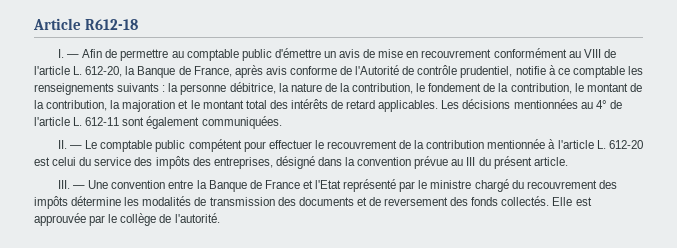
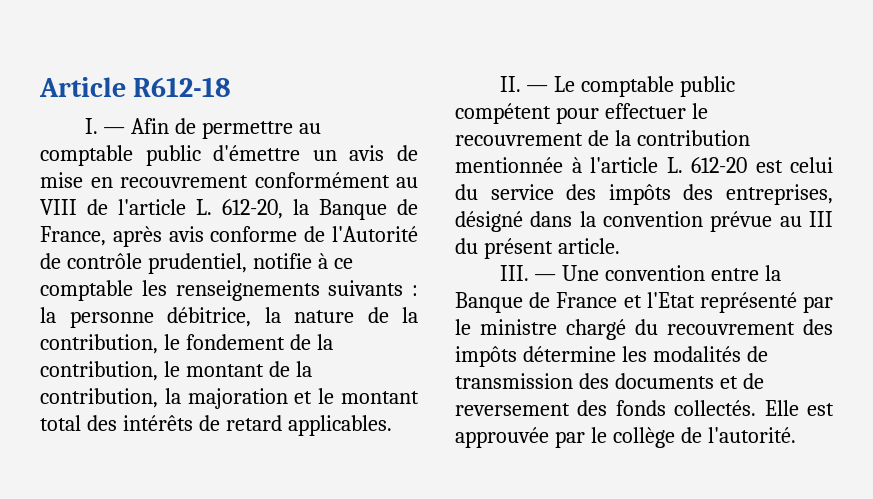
[441,99,622,109] [34,116,282,129] Les décisions mentionnées au 4° de l'article L. 612-11 sont également communiquées. -> (392, 425) none

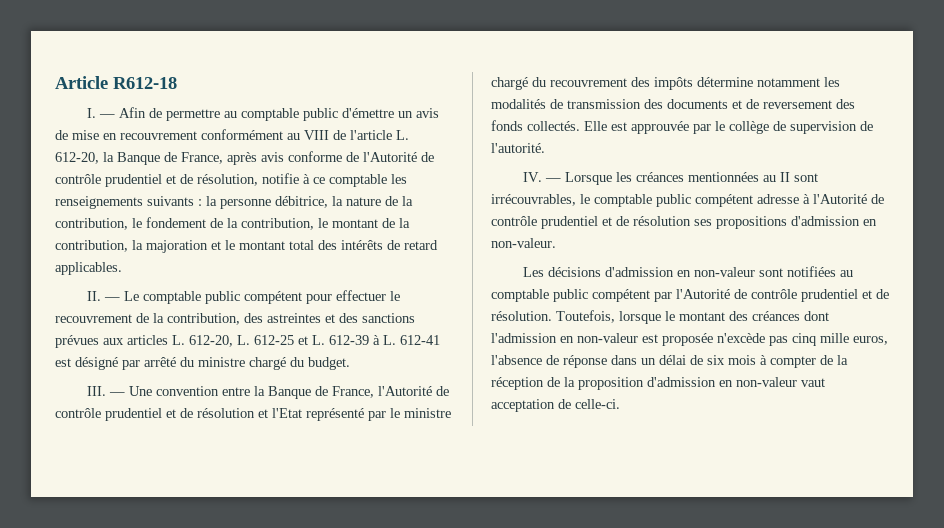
[147,253,247,274] prudentiel, -> [105,174,258,187] prudentiel et de résolution,
[636,130,750,146] [455,157,833,173] [455,184,833,205] [455,211,833,232] [455,238,620,259] contribution mentionnée à l'article L. 612-20 est celui du service des impôts des entreprises, désigné dans la convention prévue au III du présent article. -> [167,313,415,325] [55,335,440,348] [55,357,350,370] contribution, des astreintes et des sanctions prévues aux articles L. 612-20, L. 612-25 et L. 612-39 à L. 612-41 est désigné par arrêté du ministre chargé du budget.
[556,292,618,308] France -> [332,386,450,398] [55,408,255,421] France, l'Autorité de contrôle prudentiel et de résolution
(616, 354) none -> [757,78,820,87] notamment
(702, 435) none -> [790,121,873,134] supervision de
(796, 435) none -> [523,172,819,185] [491,194,884,207] [491,216,877,229] [491,238,556,248] [523,266,854,277] [491,289,889,302] [491,310,829,324] [491,333,888,346] [491,355,848,368] [491,377,825,390] [491,399,620,412] // IV. ― Lorsque les créances mentionnées au II sont irrécouvrables, le comptable public compétent adresse à l'Autorité de contrôle prudentiel et de résolution ses propositions d'admission en non-valeur. // Les décisions d'admission en non-valeur sont notifiées au comptable public compétent par l'Autorité de contrôle prudentiel et de résolution. Toutefois, lorsque le montant des créances dont l'admission en non-valeur est proposée n'excède pas cinq mille euros, l'absence de réponse dans un délai de six mois à compter de la réception de la proposition d'admission en non-valeur vaut acceptation de celle-ci.

